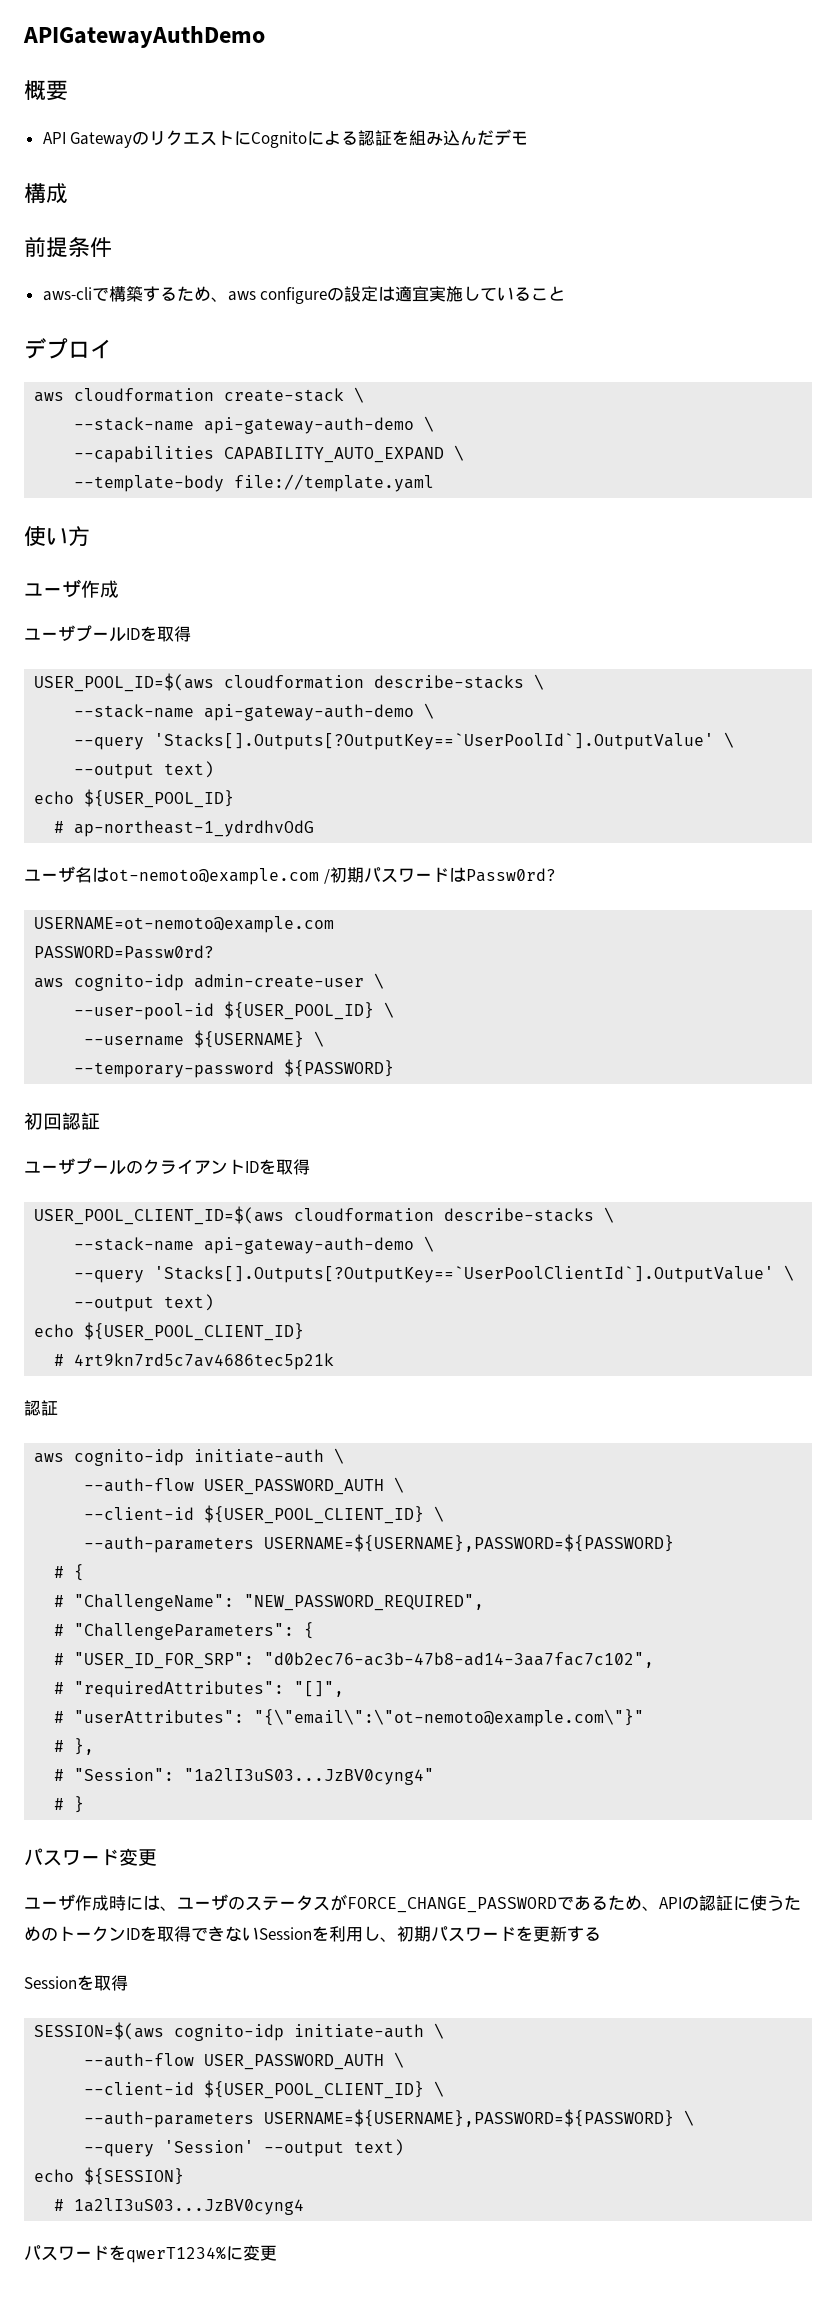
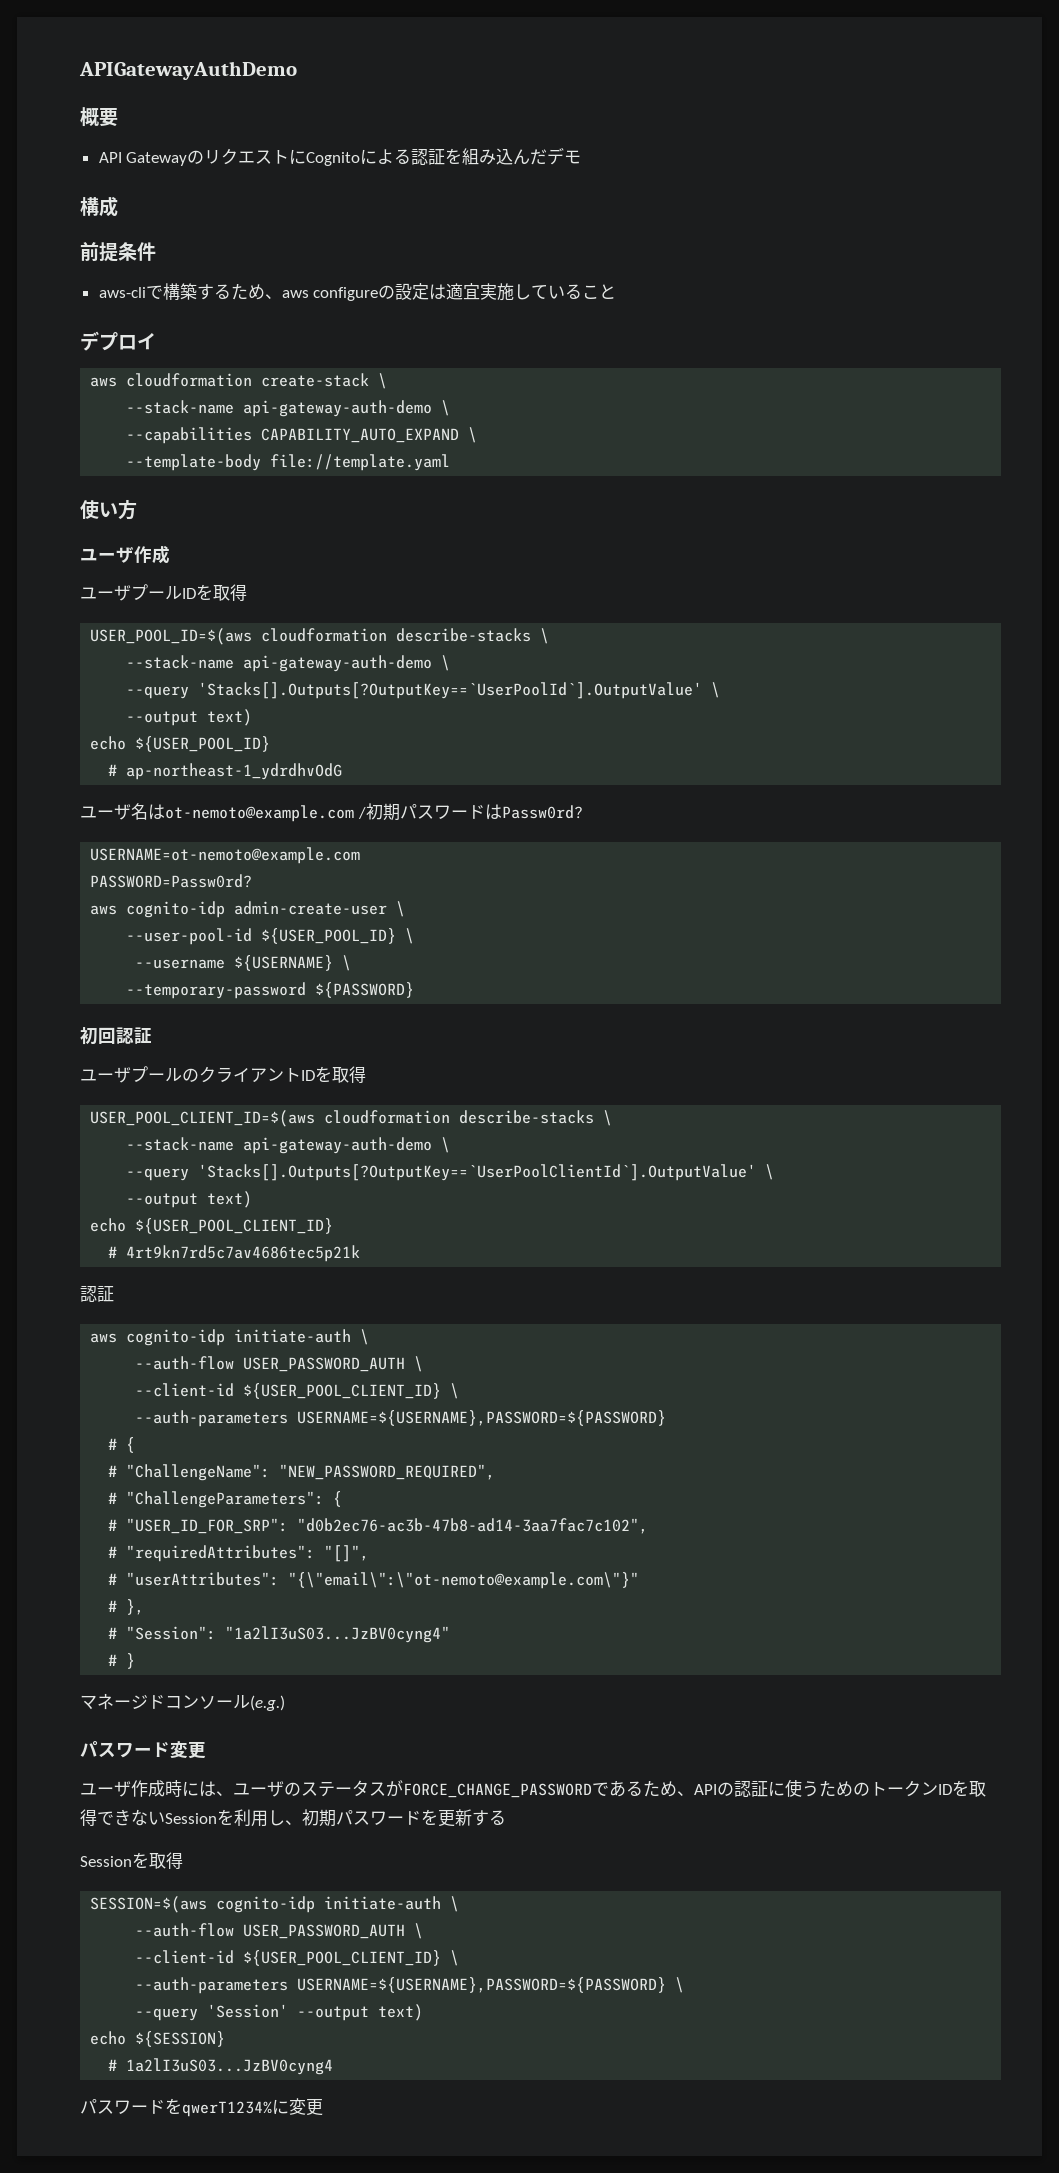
(85, 1804) none -> [80,1693,285,1711] // マネージドコンソール(e.g.)

